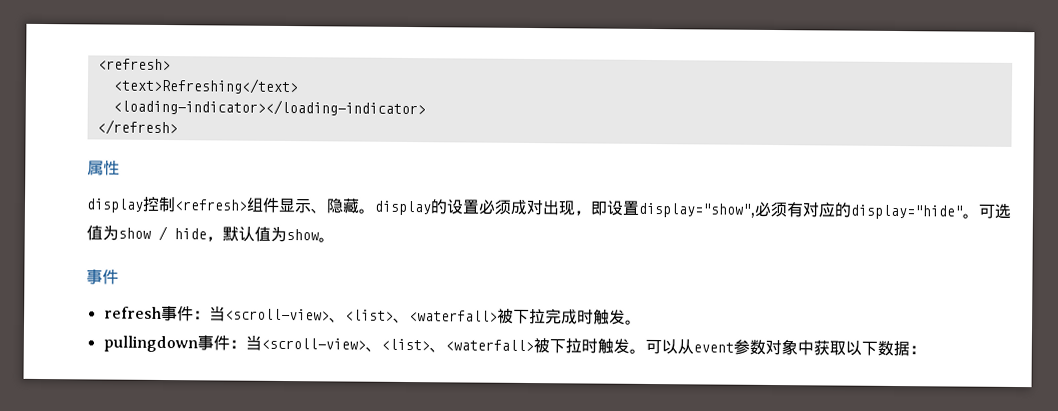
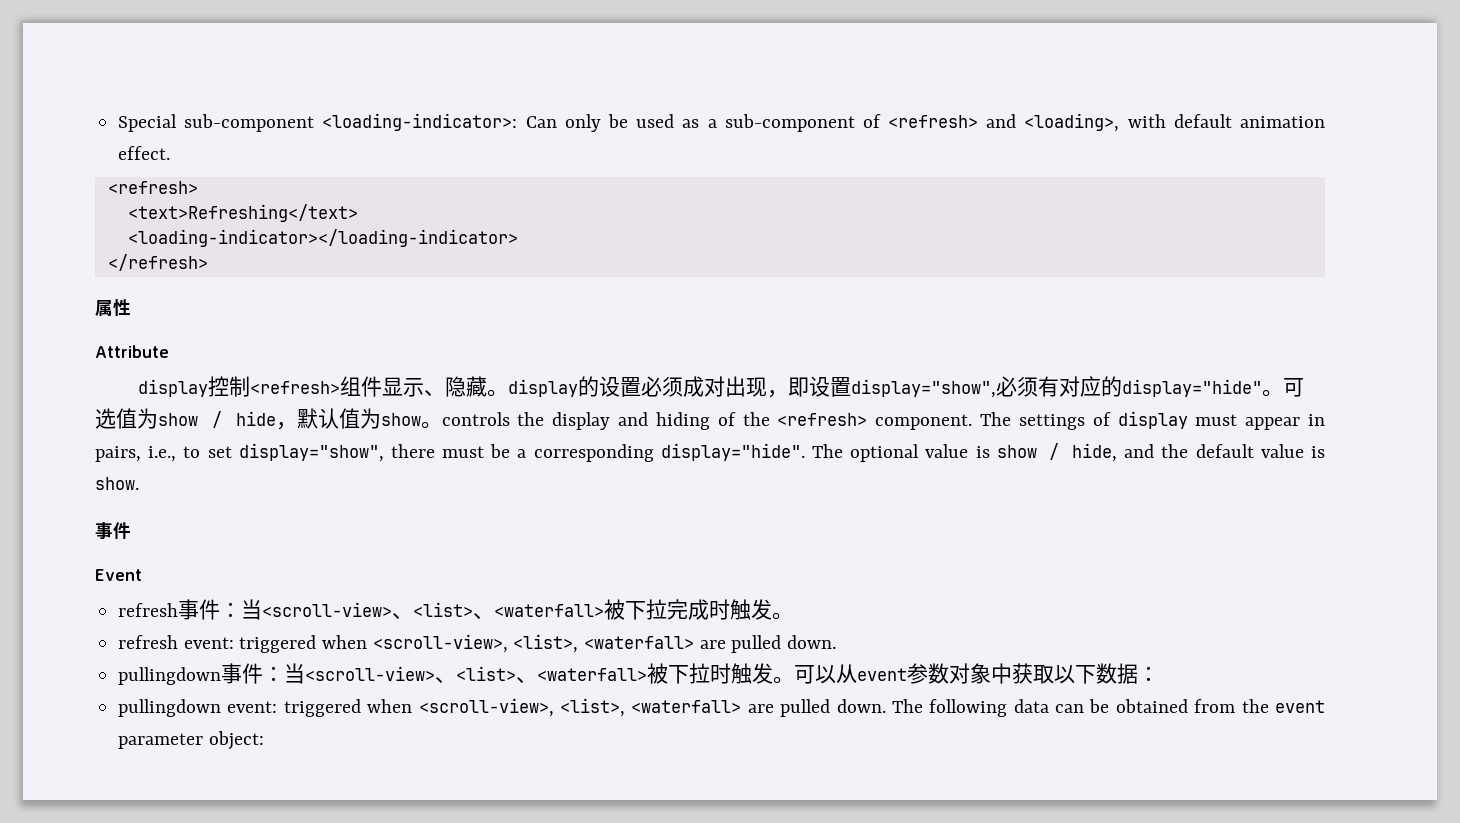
(97, 64) none -> [118,113,1325,132] [118,146,171,160] Special sub-component <loading-indicator>: Can only be used as a sub-component of <refresh> and <loading>, with default animation effect. //
(120, 168) none -> [95,345,169,358] // Attribute
[86,269,119,285] // 事件 -> [441,411,1326,430] [95,443,1325,462] [95,477,139,490] [95,522,131,539] [95,569,142,581] controls the display and hiding of the <refresh> component. The settings of display must appear in pairs, i.e., to set display="show", there must be a corresponding display="hide". The optional value is show / hide, and the default value is show. // 事件 // Event
(642, 322) none -> [118,634,837,653] // refresh event: triggered when <scroll-view>, <list>, <waterfall> are pulled down.
(926, 350) none -> [118,698,1326,717] [118,731,264,750] // pullingdown event: triggered when <scroll-view>, <list>, <waterfall> are pulled down. The following data can be obtained from the event parameter object:

